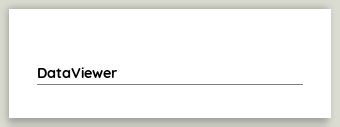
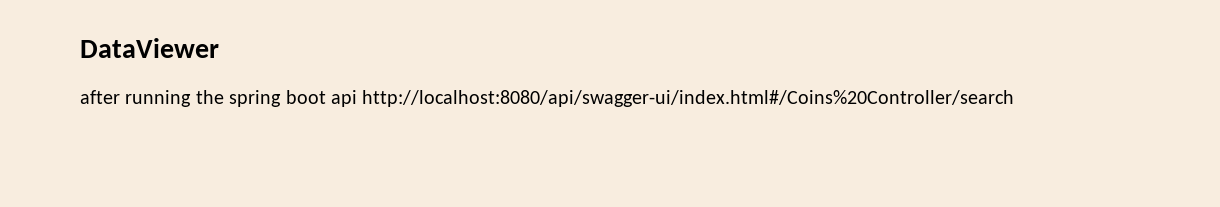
(117, 72) none -> [80,90,1015,107] // after running the spring boot api http://localhost:8080/api/swagger-ui/index.html#/Coins%20Controller/search

